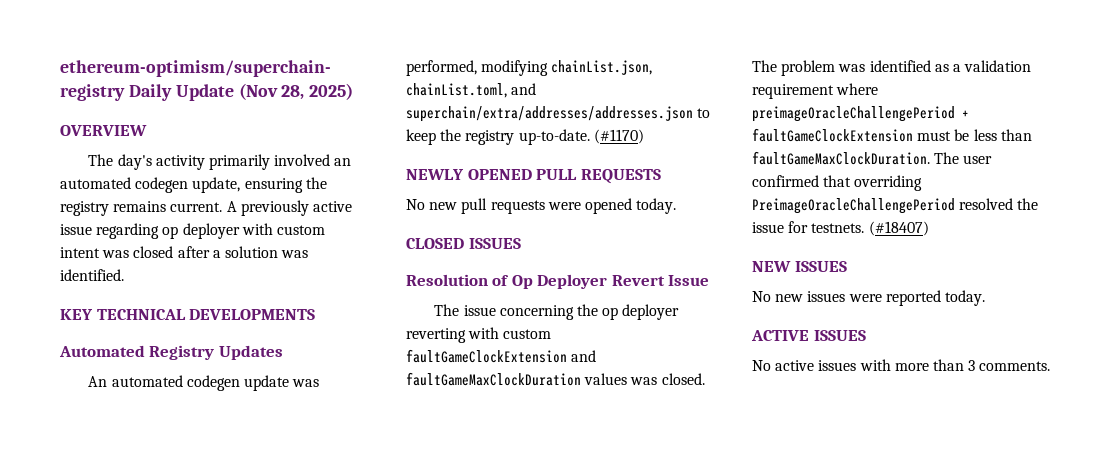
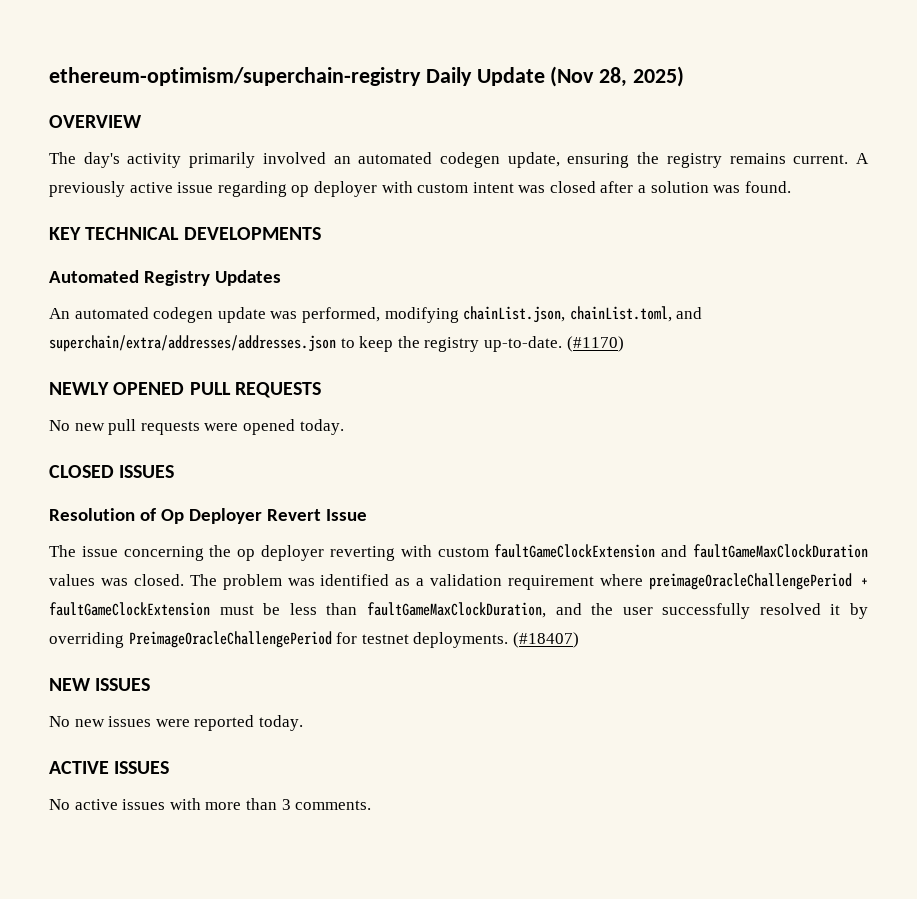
[60,269,124,281] identified. -> [744,181,791,193] found.
[752,151,993,165] [752,175,923,191] [752,198,1039,214] [752,221,865,233] faultGameMaxClockDuration. The user confirmed that overriding PreimageOracleChallengePeriod resolved the issue for testnets. -> [366,602,869,619] [49,631,509,648] faultGameMaxClockDuration, and the user successfully resolved it by overriding PreimageOracleChallengePeriod for testnet deployments.

